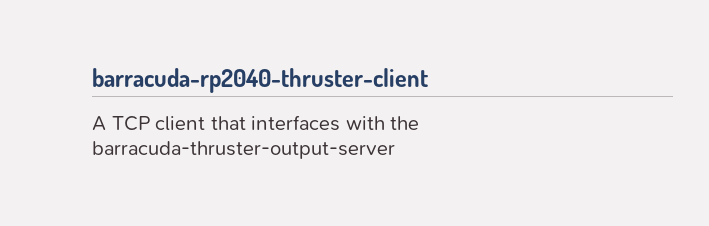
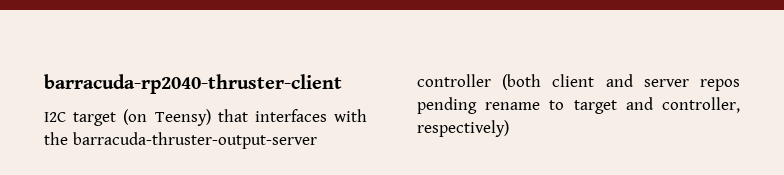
[92,116,206,131] A TCP client -> [44,109,211,126] I2C target (on Teensy)
(395, 150) none -> [417,74,740,91] [417,97,740,114] [417,120,509,137] controller (both client and server repos pending rename to target and controller, respectively)

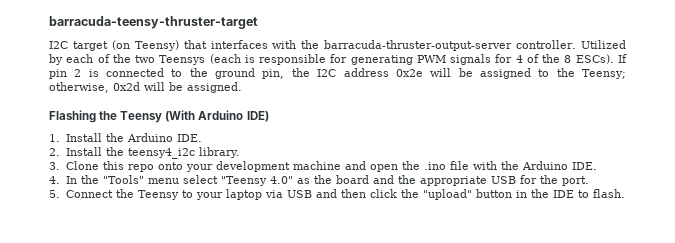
[44,74,342,94] barracuda-rp2040-thruster-client -> [49,16,258,29] barracuda-teensy-thruster-target
[417,74,740,91] [417,97,740,114] [417,120,509,137] controller (both client and server repos pending rename to target and controller, respectively) -> [516,40,626,49] [49,54,627,65] [49,68,627,79] [49,82,242,93] [49,110,269,123] [49,133,202,142] [49,147,241,159] [49,161,597,172] [49,175,589,186] [49,189,625,200] controller. Utilized by each of the two Teensys (each is responsible for generating PWM signals for 4 of the 8 ESCs). If pin 2 is connected to the ground pin, the I2C address 0x2e will be assigned to the Teensy; otherwise, 0x2d will be assigned. // Flashing the Teensy (With Arduino IDE) // 1. Install the Arduino IDE. // 2. Install the teensy4_i2c library. // 3. Clone this repo onto your development machine and open the .ino file with the Arduino IDE. // 4. In the "Tools" menu select "Teensy 4.0" as the board and the appropriate USB for the port. // 5. Connect the Teensy to your laptop via USB and then click the "upload" button in the IDE to flash.

